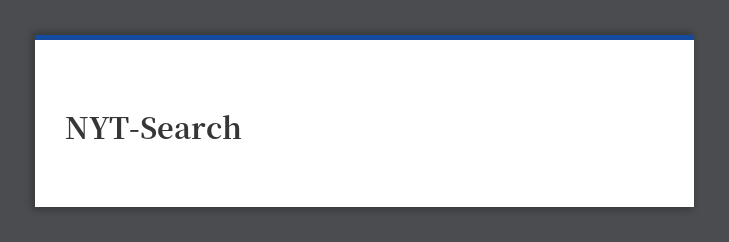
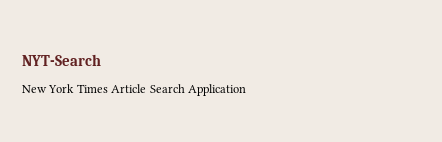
(242, 127) none -> [22,84,246,96] // New York Times Article Search Application

